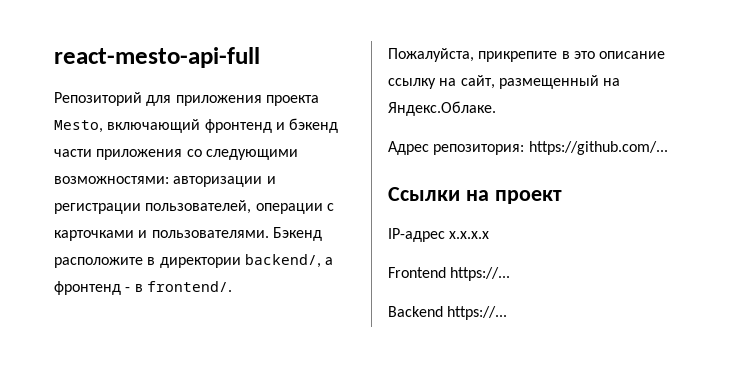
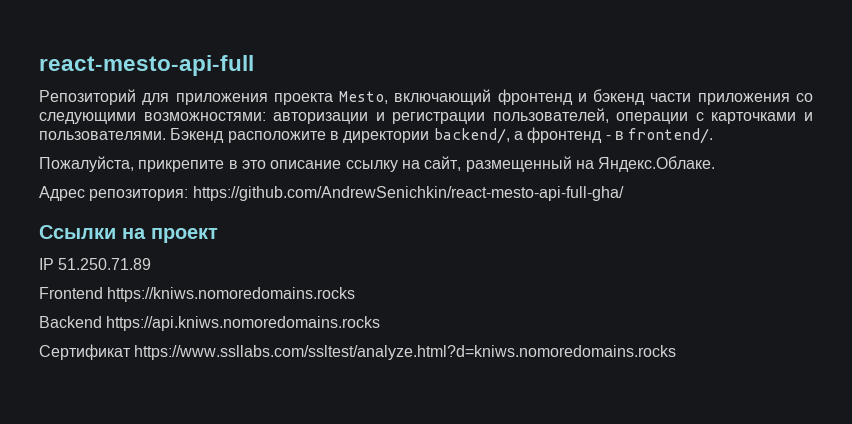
[528,141,668,155] https://github.com/... -> [192,186,624,201] https://github.com/AndrewSenichkin/react-mesto-api-full-gha/
[388,228,490,242] IP-адрес x.x.x.x -> [39,258,152,270] IP 51.250.71.89
[450,267,511,281] https://... -> [107,287,356,302] https://kniws.nomoredomains.rocks
[447,306,508,320] https://... -> [106,316,381,331] [39,344,677,360] https://api.kniws.nomoredomains.rocks // Сертификат https://www.ssllabs.com/ssltest/analyze.html?d=kniws.nomoredomains.rocks

